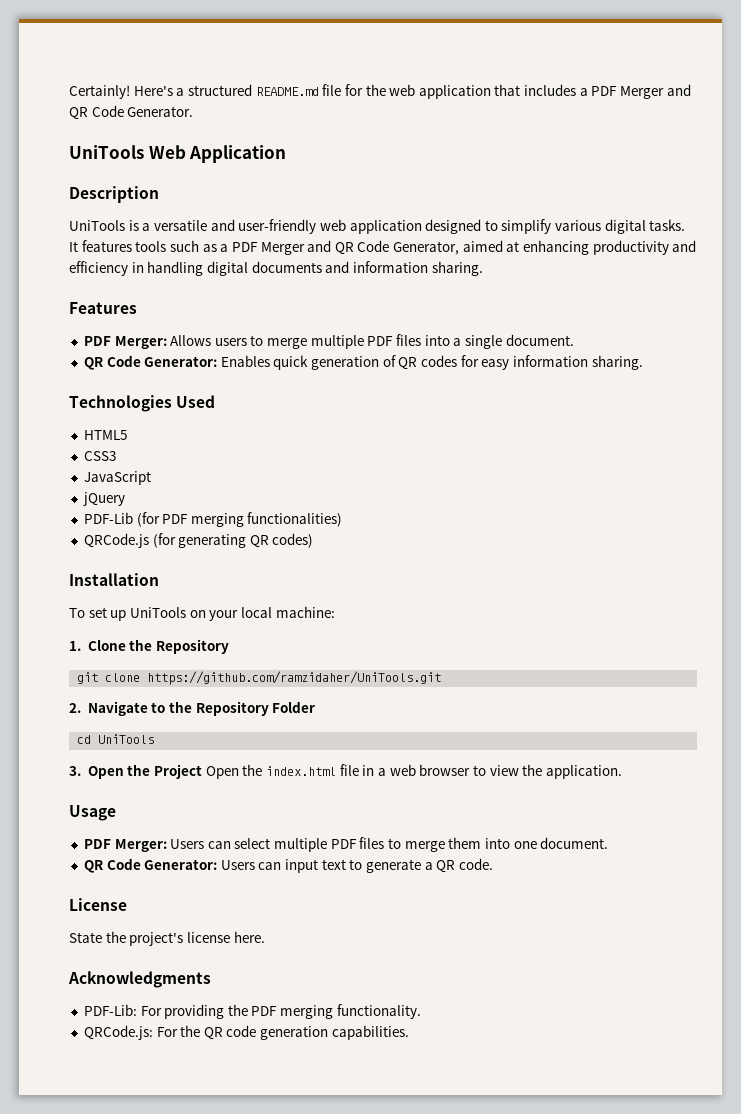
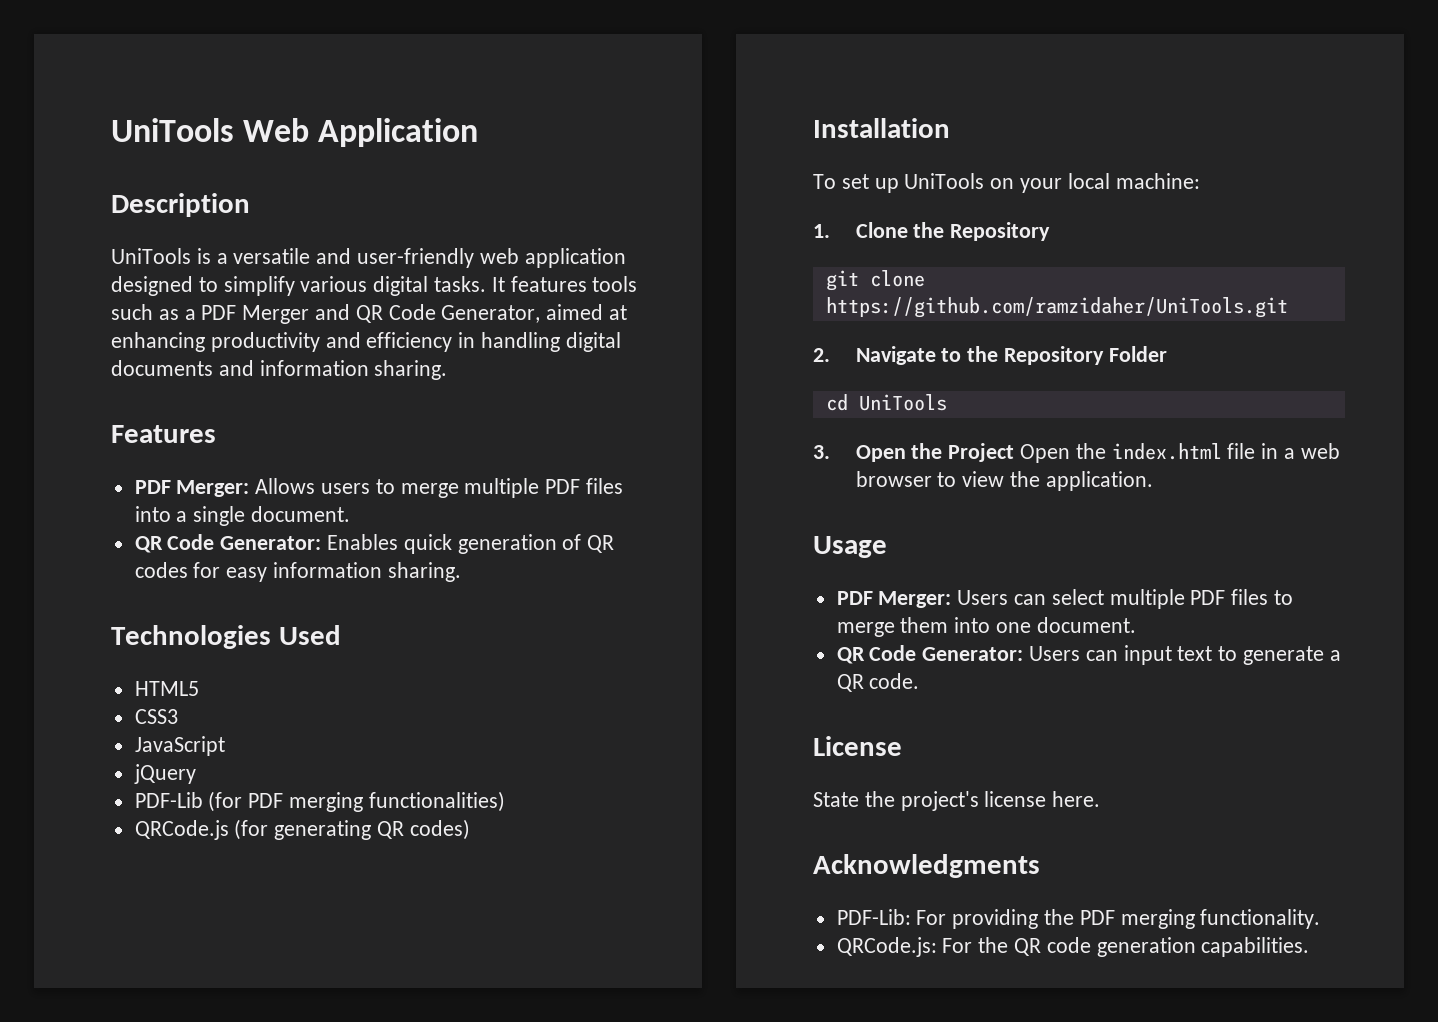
[69,84,691,99] [69,105,194,120] Certainly! Here's a structured README.md file for the web application that includes a PDF Merger and QR Code Generator. // -> (111, 130) none

